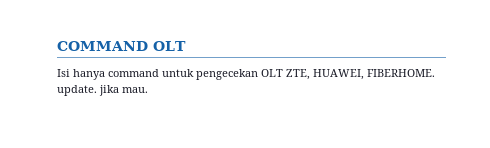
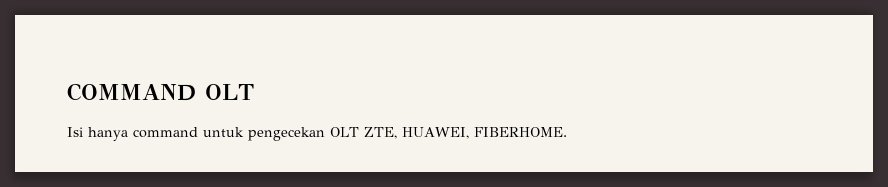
[57,85,148,96] update. jika mau. -> (567, 132) none

